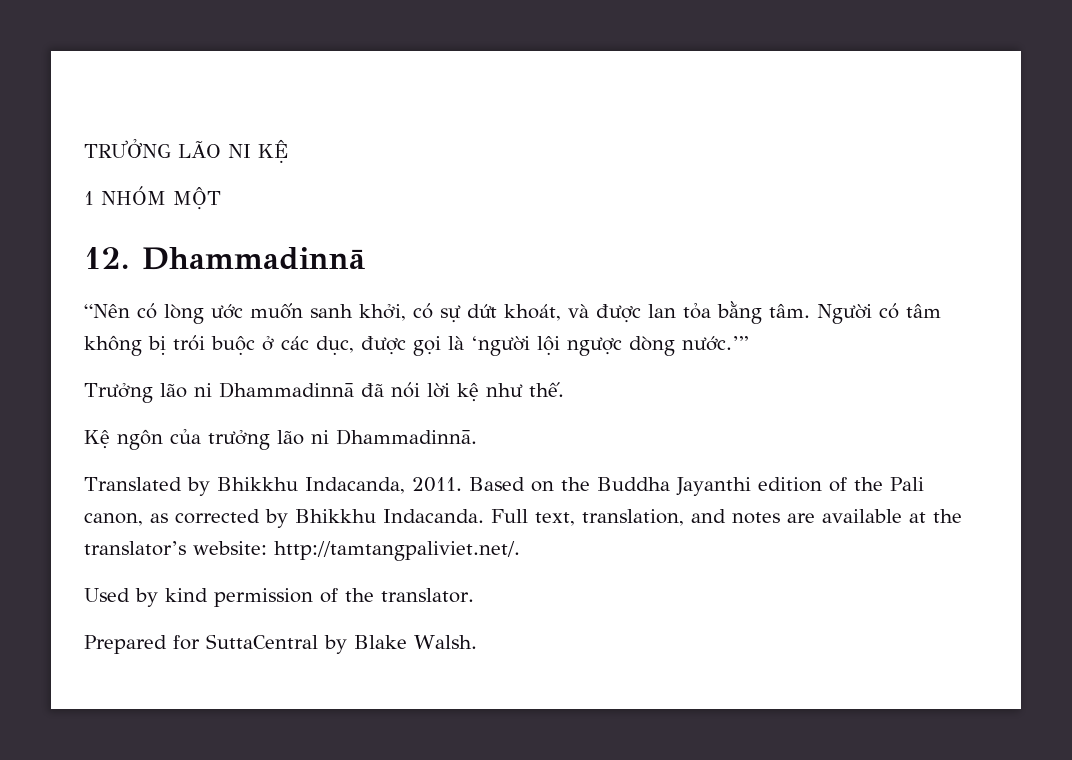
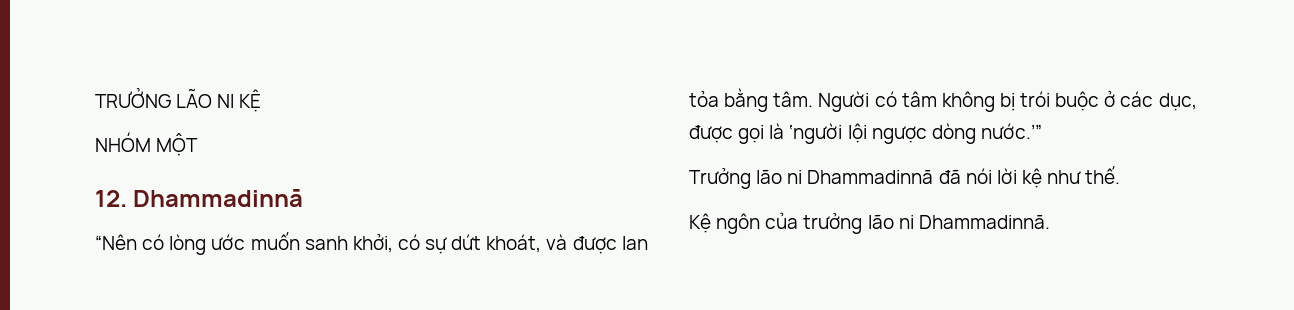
[84,191,94,205] 1 -> (262, 100) none
[84,477,924,496] [84,509,962,528] [84,541,520,561] [84,588,474,607] [84,634,477,654] // Translated by Bhikkhu Indacanda, 2011. Based on the Buddha Jayanthi edition of the Pali canon, as corrected by Bhikkhu Indacanda. Full text, translation, and notes are available at the translator’s website: http://tamtangpaliviet.net/. // Used by kind permission of the translator. // Prepared for SuttaCentral by Blake Walsh. -> (1050, 222) none

